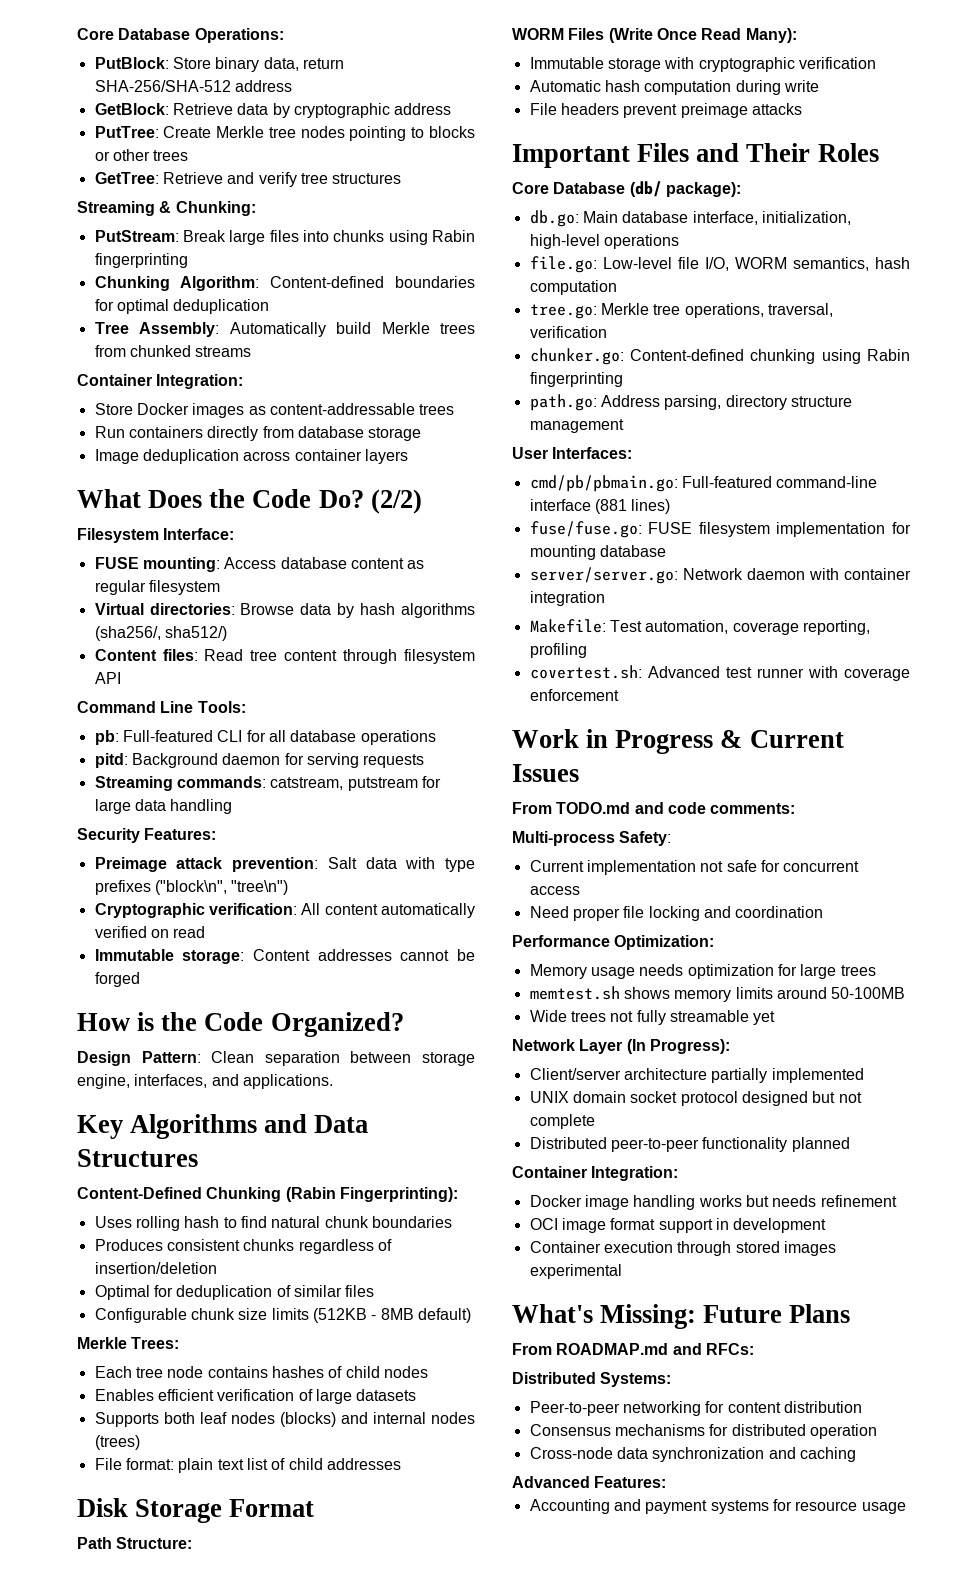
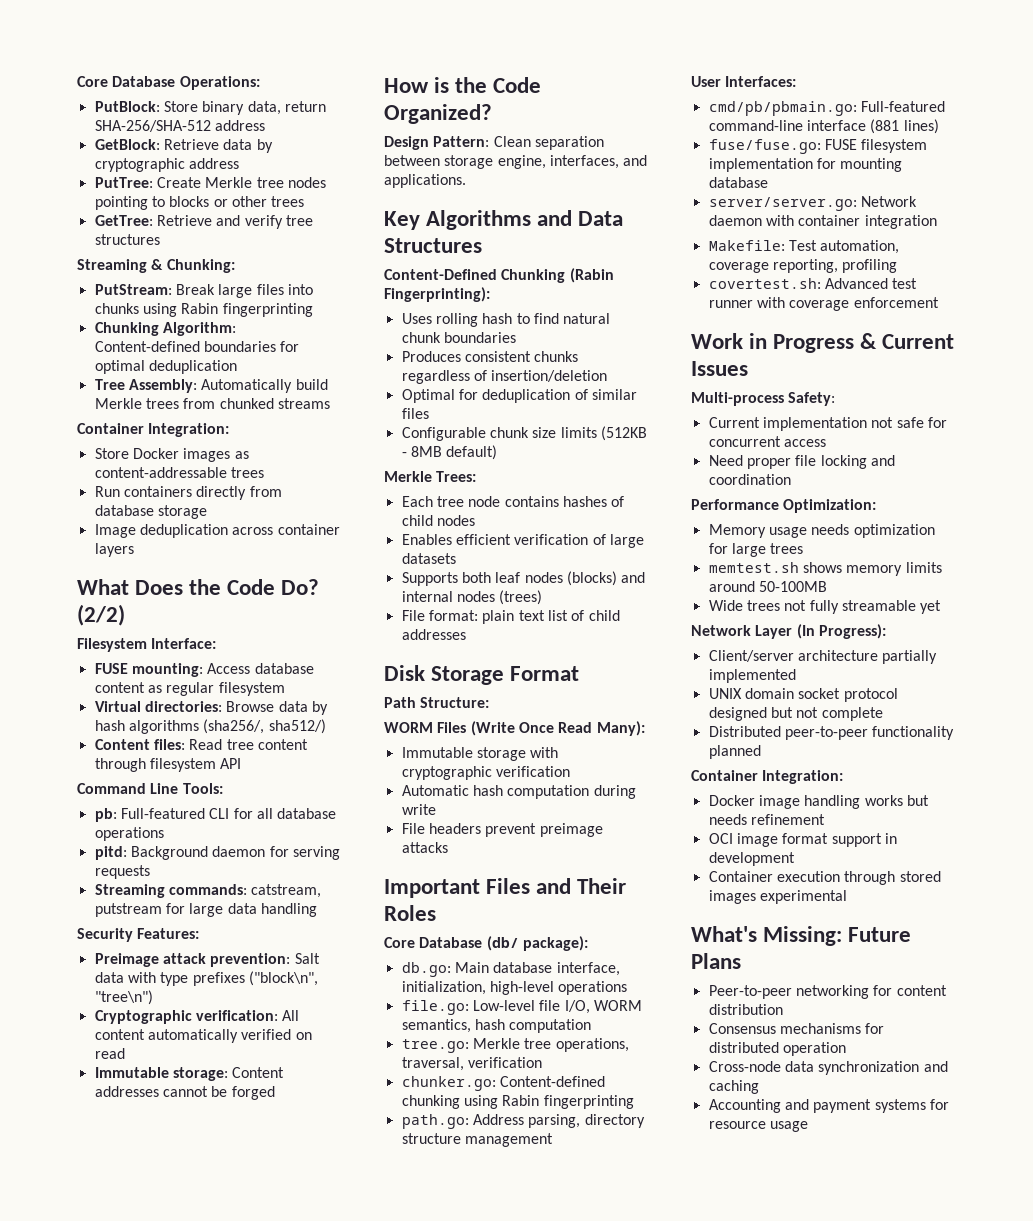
[512,802,796,814] // From TODO.md and code comments: -> (748, 368) none
[512,1343,754,1355] [512,1372,672,1387] // From ROADMAP.md and RFCs: // Distributed Systems: -> (741, 961) none
[512,1476,667,1488] // Advanced Features: -> (759, 1087) none

